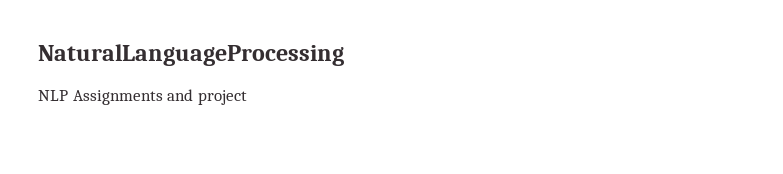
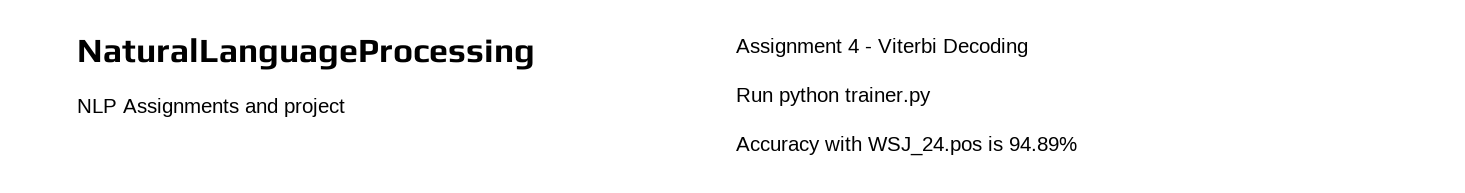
(247, 97) none -> [736,38,1028,57] [736,87,931,106] [736,136,1077,156] // Assignment 4 - Viterbi Decoding // Run python trainer.py // Accuracy with WSJ_24.pos is 94.89%

